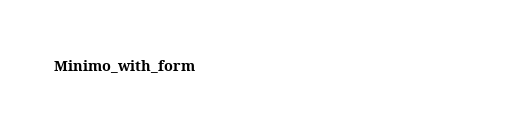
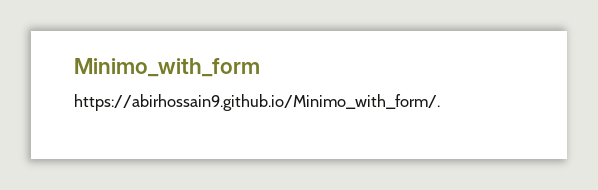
(195, 66) none -> [74,94,440,111] // https://abirhossain9.github.io/Minimo_with_form/.

